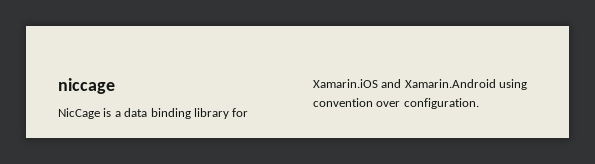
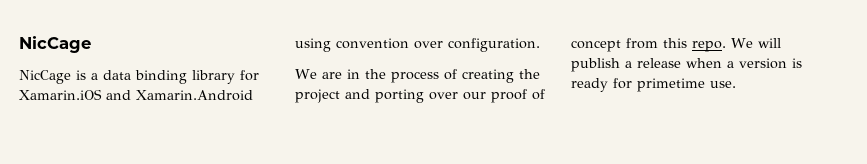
[58,78,115,94] niccage -> [19,36,91,53] NicCage
(479, 103) none -> [295,69,540,83] [295,89,545,103] [571,38,781,52] [571,58,802,72] [571,78,736,92] // We are in the process of creating the project and porting over our proof of concept from this repo. We will publish a release when a version is ready for primetime use.

